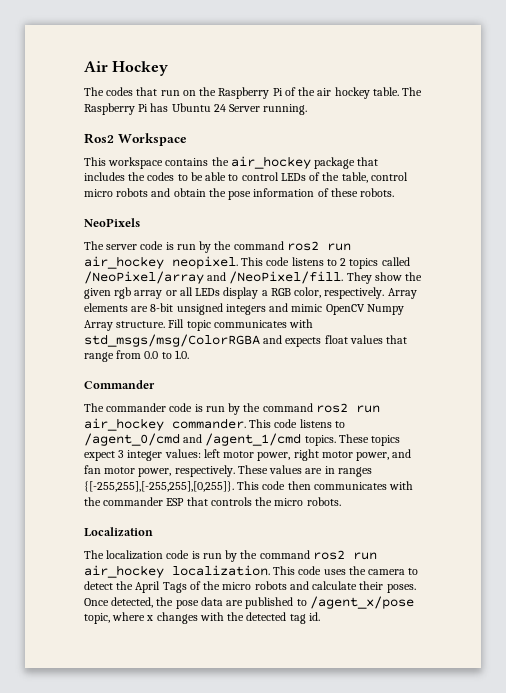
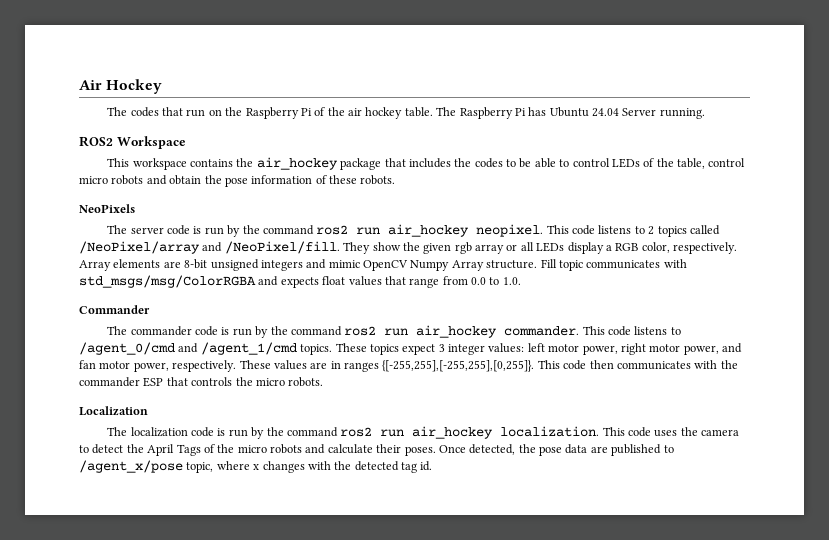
[213,104,226,112] 24 -> [592,108,620,117] 24.04
[84,133,114,144] Ros2 -> [79,136,113,147] ROS2

